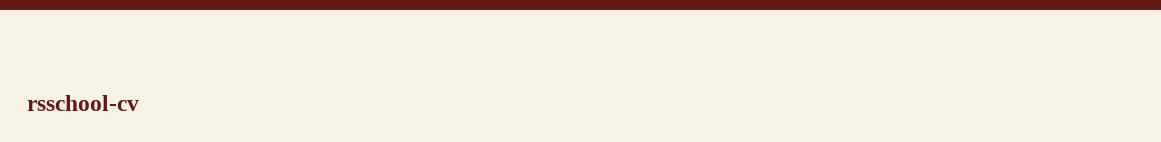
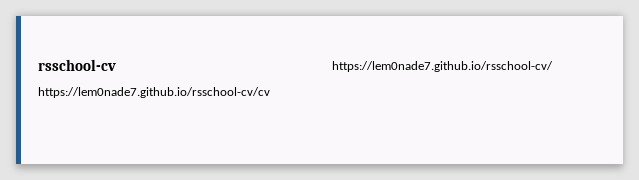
(139, 103) none -> [38,87,270,98] [332,61,553,72] // https://lem0nade7.github.io/rsschool-cv/cv https://lem0nade7.github.io/rsschool-cv/

